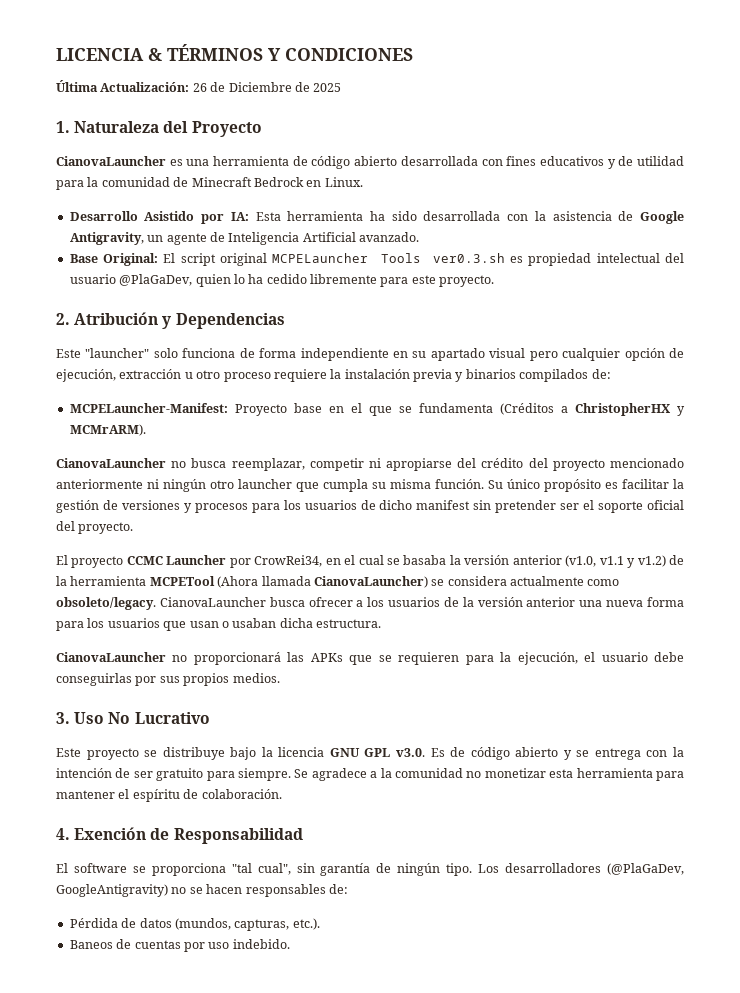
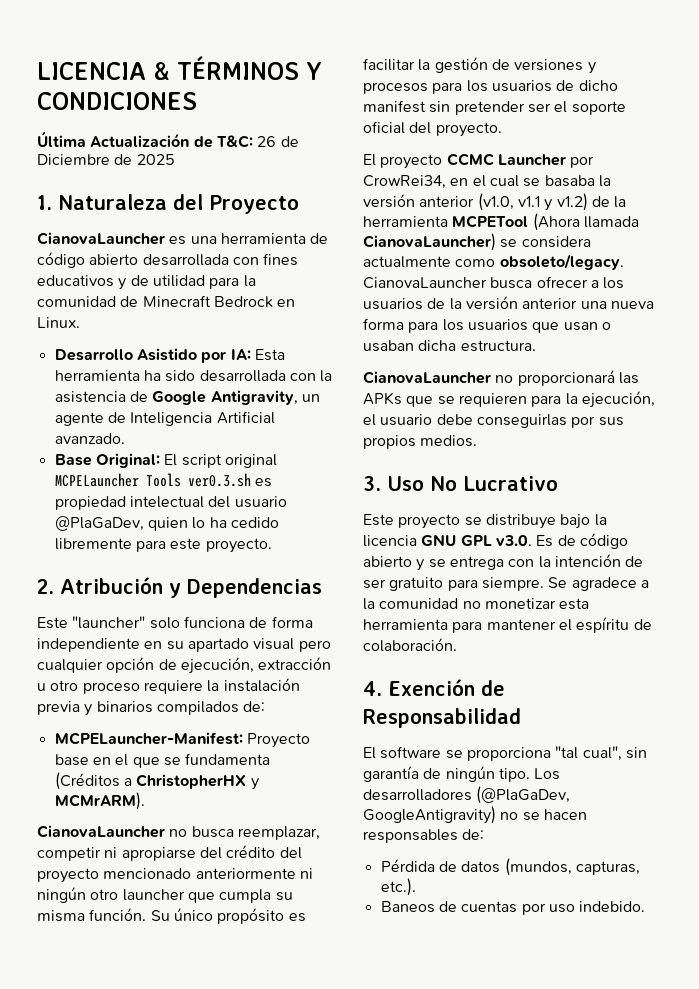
[100,82,190,92] Actualización: -> [90,133,253,148] Actualización de T&C:

